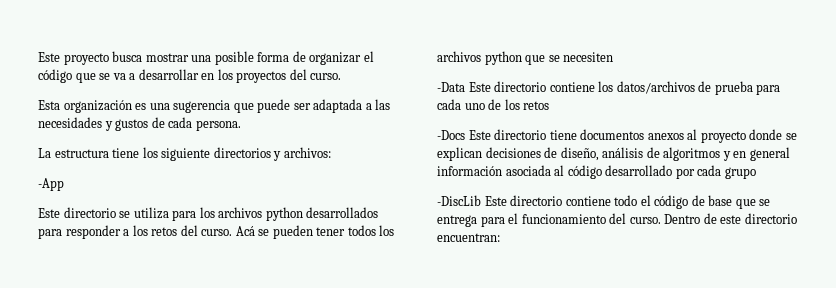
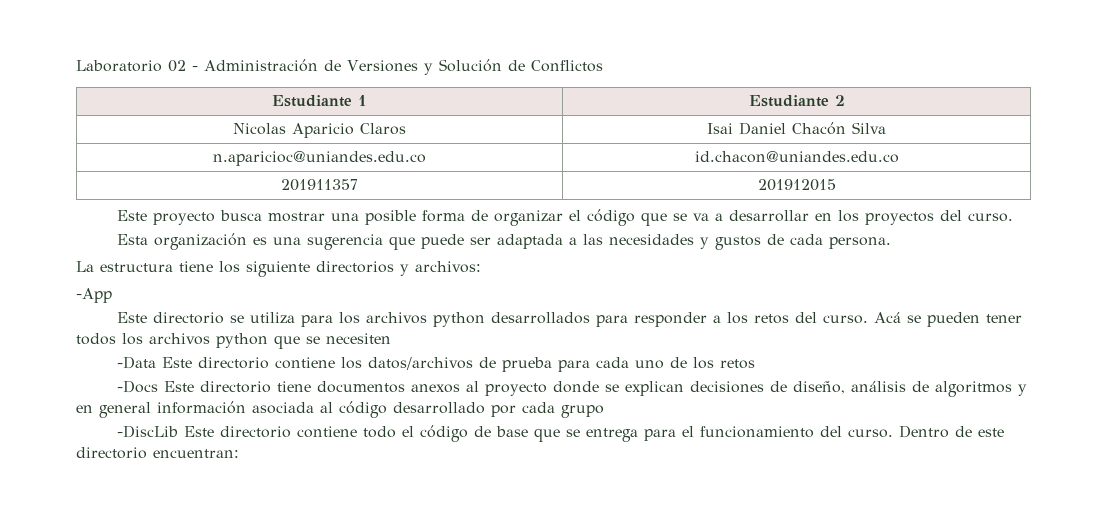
(38, 57) none -> [76,59,603,75] [272,95,367,107] [748,95,845,107] [233,123,406,138] [707,122,886,135] [213,151,426,166] [694,151,899,163] [281,179,358,191] [757,179,836,191] Laboratorio 02 - Administración de Versiones y Solución de Conflictos // Estudiante 1 | Estudiante 2 // Nicolas Aparicio Claros | Isai Daniel Chacón Silva // n.aparicioc@uniandes.edu.co | id.chacon@uniandes.edu.co // 201911357 | 201912015 //

